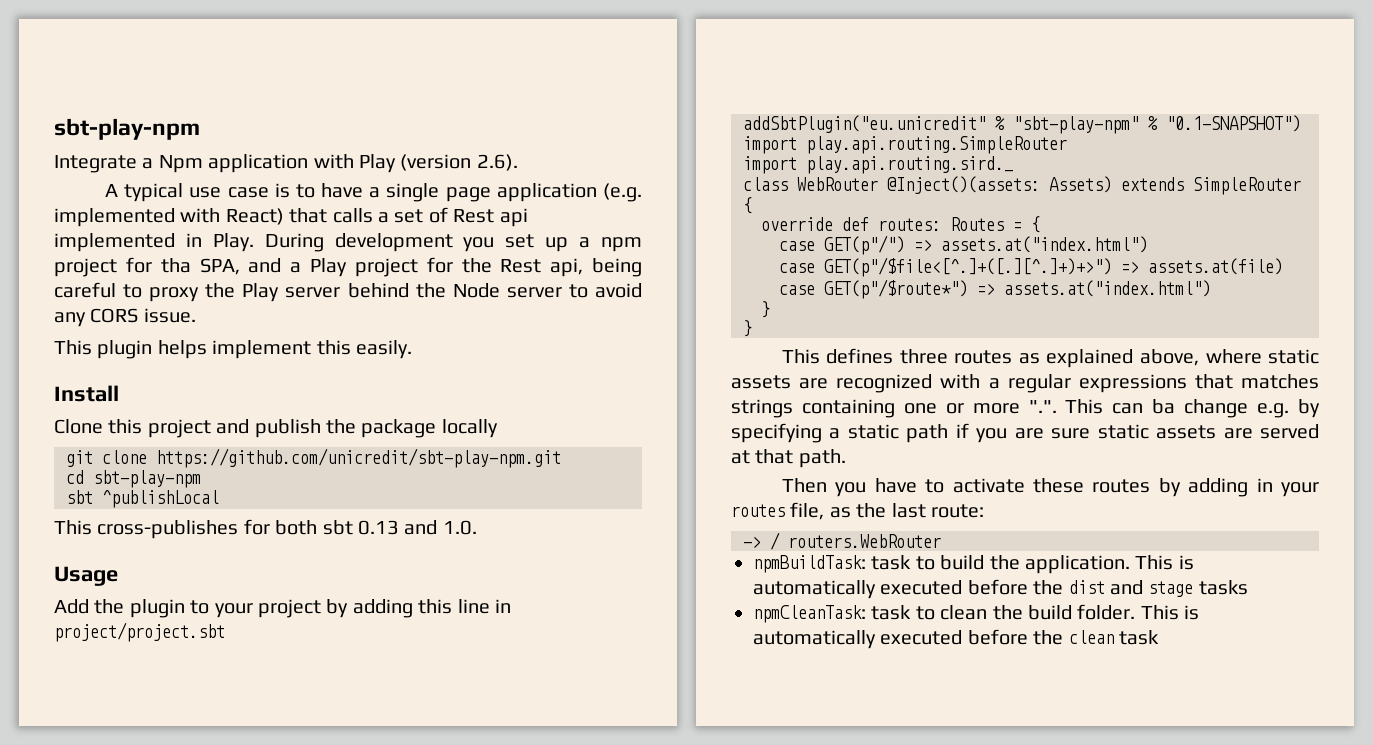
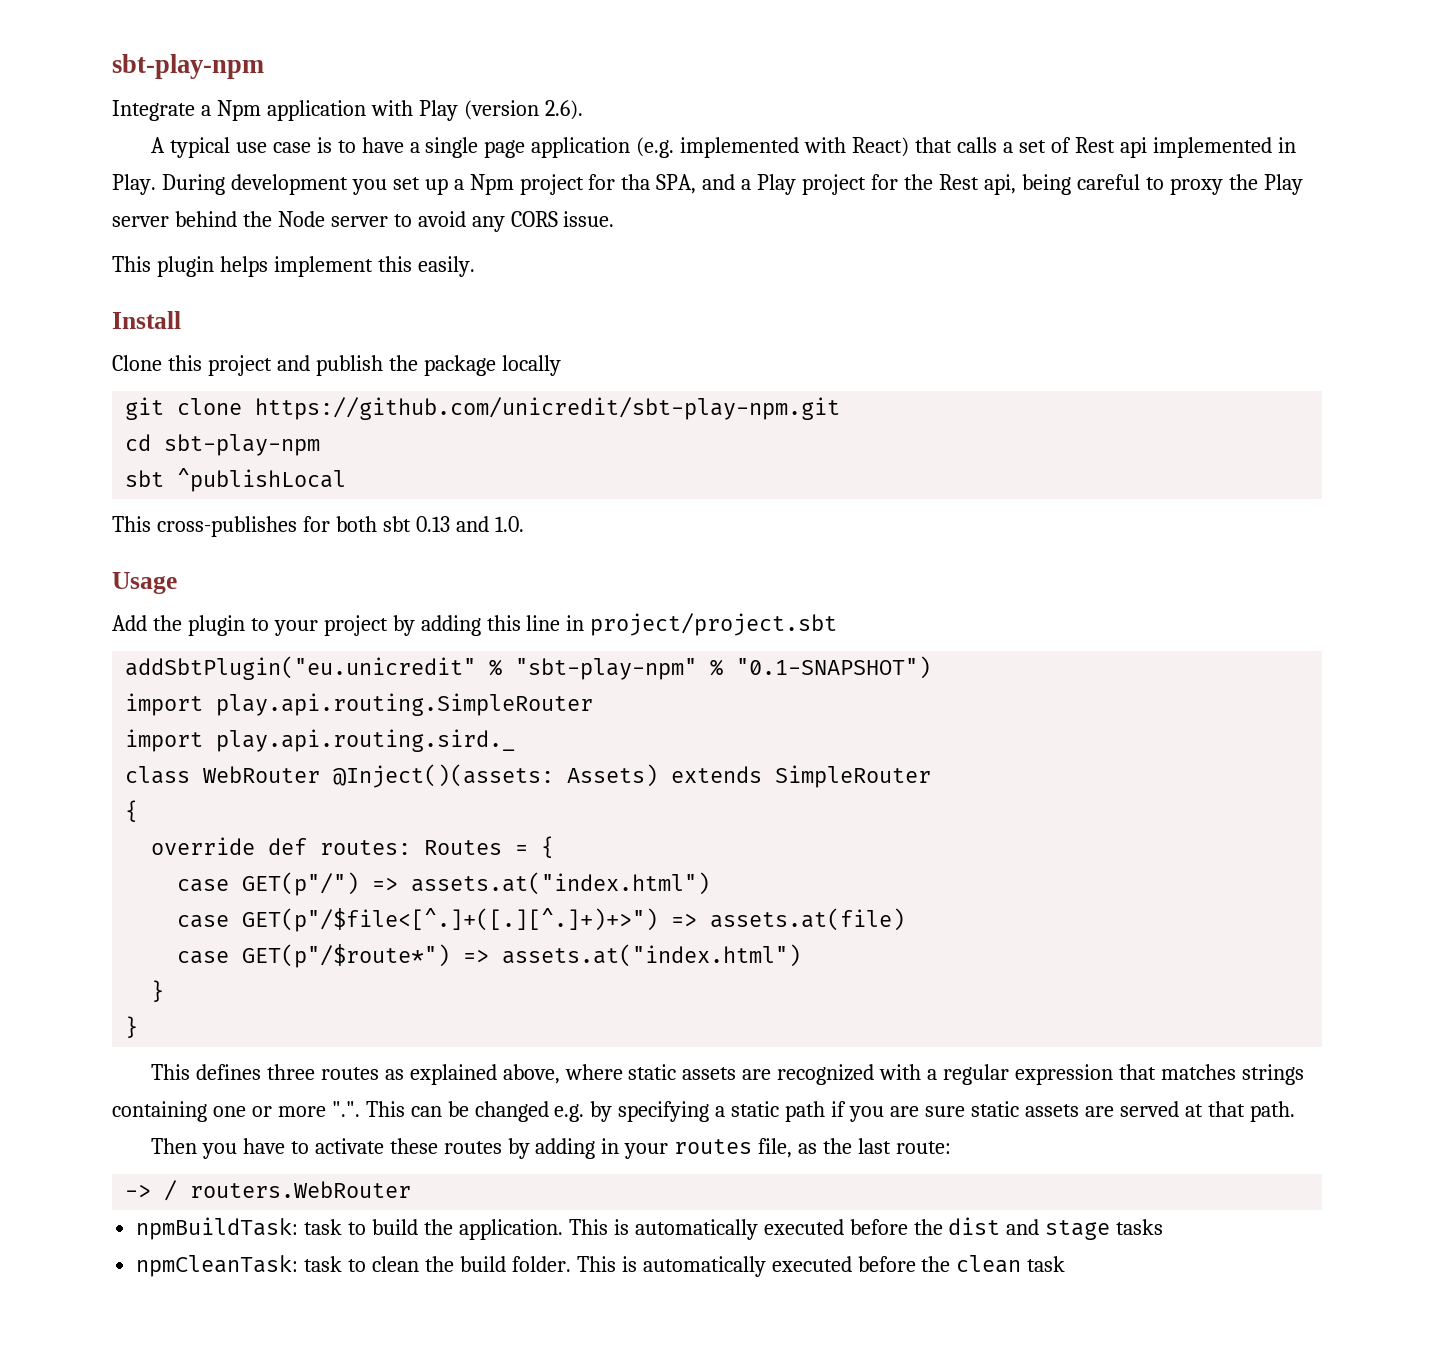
[601,237,643,252] npm -> [469,174,514,195] Npm
[1078,374,1187,393] expressions -> [1015,1064,1114,1085] expression
[1152,399,1249,418] ba change -> [447,1101,549,1122] be changed

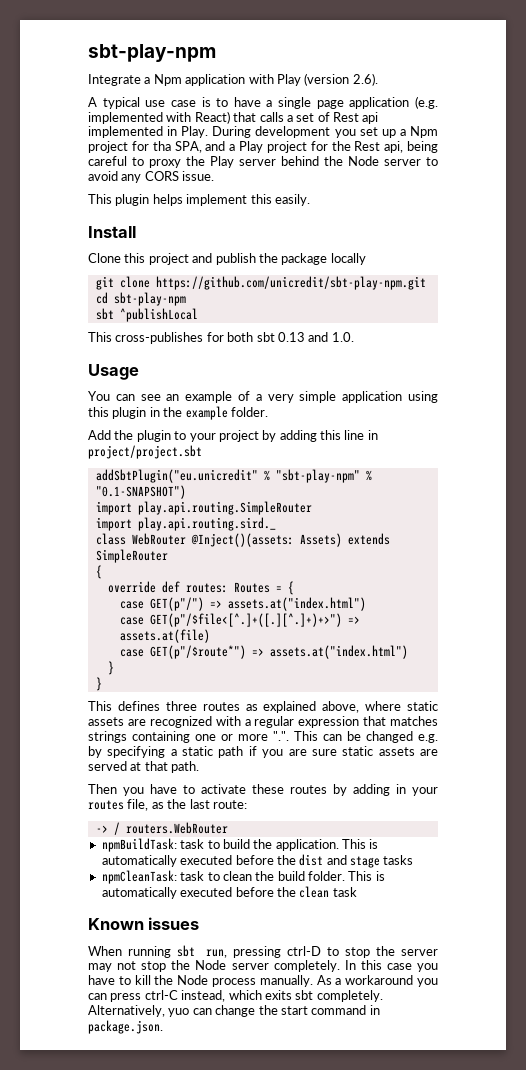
(177, 583) none -> [88,391,439,403] [88,406,268,420] // You can see an example of a very simple application using this plugin in the example folder.
(1066, 1264) none -> [88,917,200,930] [88,945,439,958] [88,960,439,972] [88,975,439,987] [88,990,383,1002] [88,1005,380,1017] [88,1020,163,1034] // Known issues // When running sbt run, pressing ctrl-D to stop the server may not stop the Node server completely. In this case you have to kill the Node process manually. As a workaround you can press ctrl-C instead, which exits sbt completely. Alternatively, yuo can change the start command in package.json.

